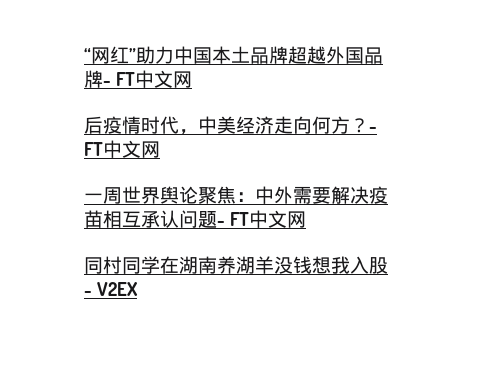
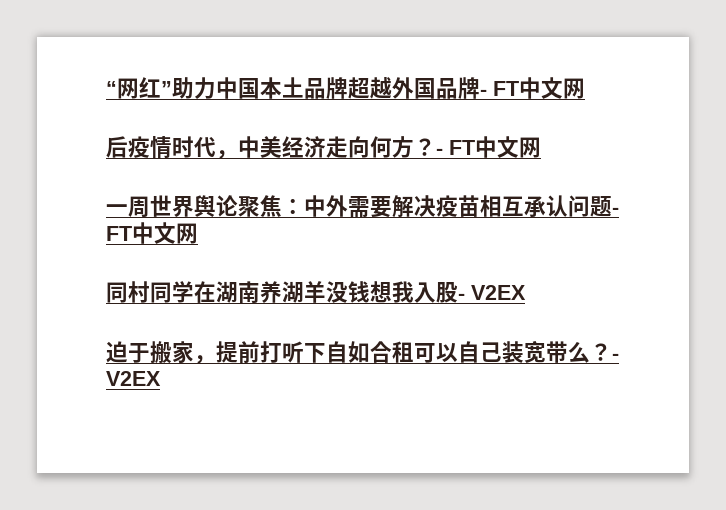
(138, 289) none -> [106,340,619,364] [106,371,161,386] // 迫于搬家，提前打听下自如合租可以自己装宽带么？- V2EX

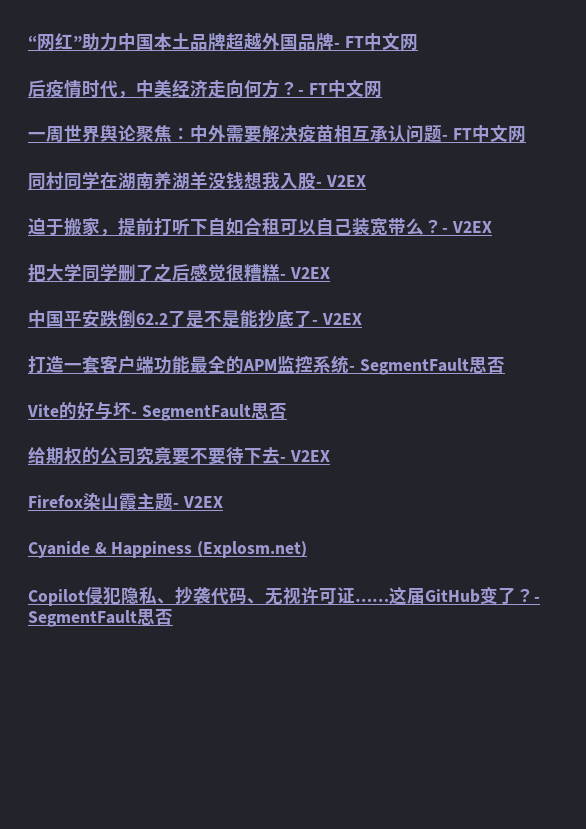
(161, 378) none -> [28,263,330,282] [28,309,362,328] [28,355,505,375] [27,401,287,421] [28,447,330,465] [28,493,223,510] [28,541,308,558] [28,586,540,606] [28,609,173,627] // 把大学同学删了之后感觉很糟糕- V2EX // 中国平安跌倒62.2了是不是能抄底了- V2EX // 打造一套客户端功能最全的APM监控系统- SegmentFault思否 // Vite的好与坏- SegmentFault思否 // 给期权的公司究竟要不要待下去- V2EX // Firefox染山霞主题- V2EX // Cyanide & Happiness (Explosm.net) // Copilot侵犯隐私、抄袭代码、无视许可证……这届GitHub变了？- SegmentFault思否

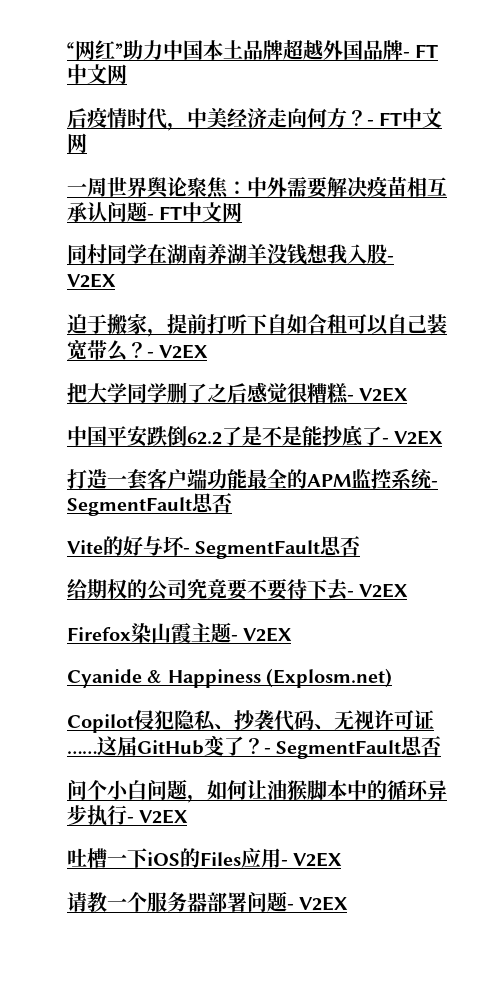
(173, 617) none -> [67,779,447,803] [67,805,189,826] [67,848,343,868] [67,891,349,912] // 问个小白问题，如何让油猴脚本中的循环异步执行- V2EX // 吐槽一下iOS的Files应用- V2EX // 请教一个服务器部署问题- V2EX

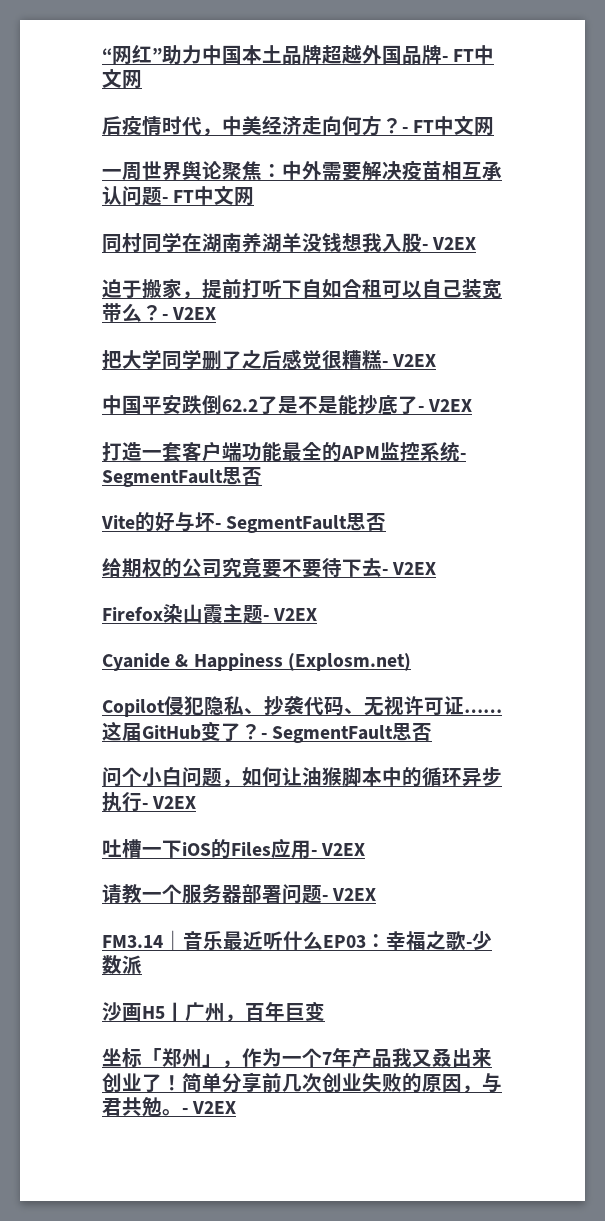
(349, 903) none -> [102,930,492,951] [102,955,142,974] [102,1001,325,1022] [102,1047,492,1068] [102,1072,502,1093] [102,1097,237,1117] // FM3.14｜音乐最近听什么EP03：幸福之歌-少数派 // 沙画H5丨广州，百年巨变 // 坐标「郑州」，作为一个7年产品我又叒出来创业了！简单分享前几次创业失败的原因，与君共勉。- V2EX

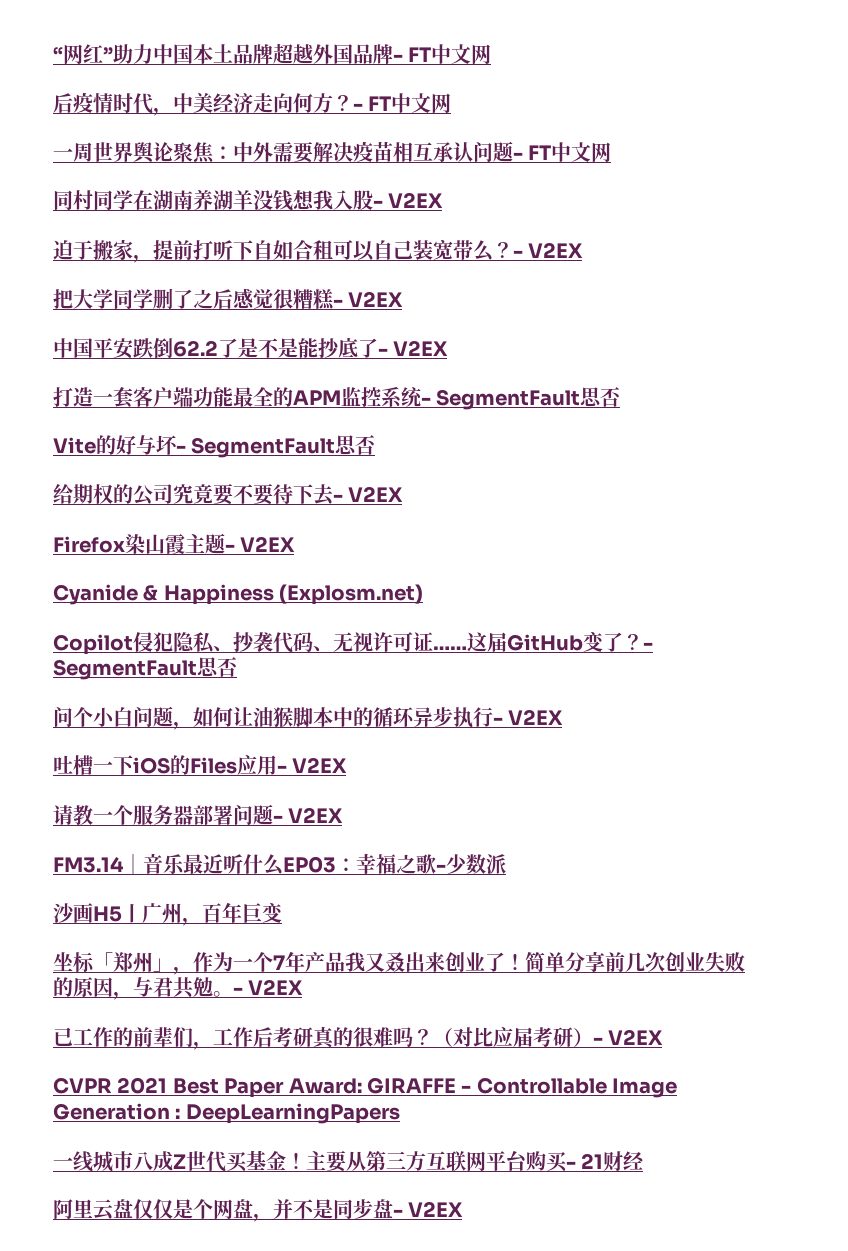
(237, 1107) none -> [53,1026,664,1050] [53,1077,678,1098] [53,1103,400,1124] [53,1150,645,1172] [53,1199,464,1222] // 已工作的前辈们，工作后考研真的很难吗？（对比应届考研）- V2EX // CVPR 2021 Best Paper Award: GIRAFFE - Controllable Image Generation : DeepLearningPapers // 一线城市八成Z世代买基金！主要从第三方互联网平台购买- 21财经 // 阿里云盘仅仅是个网盘，并不是同步盘- V2EX

